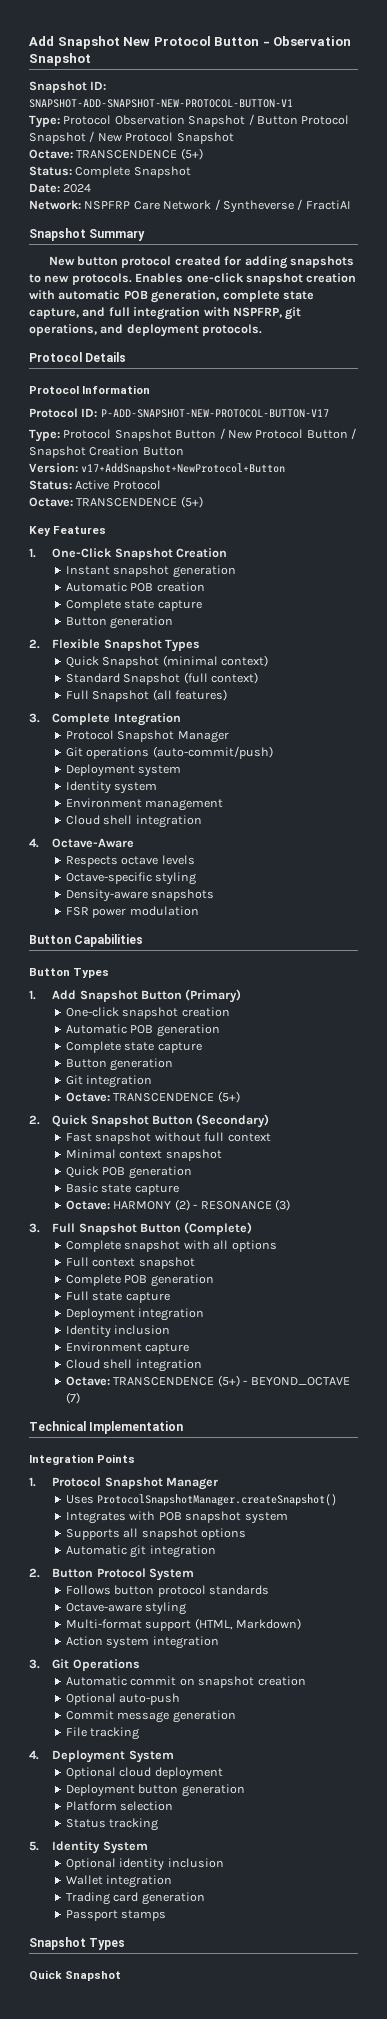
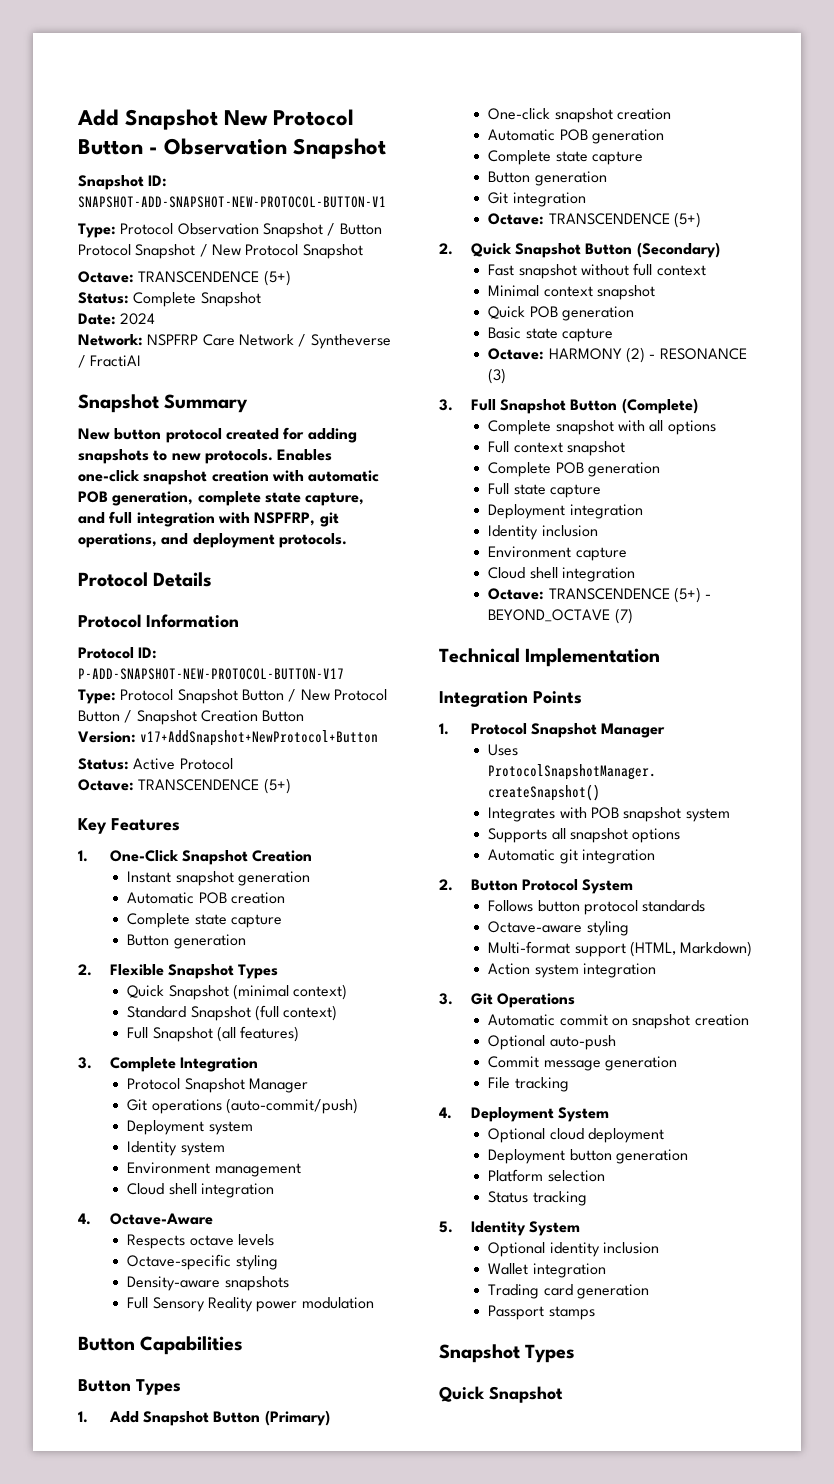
[66,907,90,916] FSR -> [127,1297,253,1312] Full Sensory Reality

